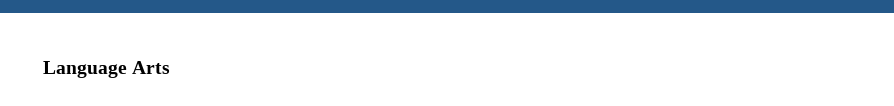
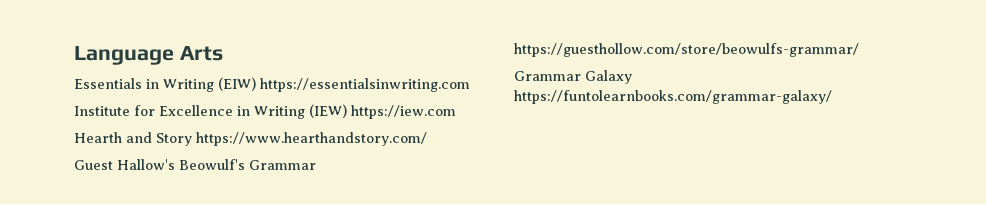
(171, 67) none -> [74,77,470,92] [74,104,456,119] [74,132,427,146] [74,159,316,170] [514,43,859,57] [514,70,632,84] [514,90,832,104] // Essentials in Writing (EIW) https://essentialsinwriting.com // Institute for Excellence in Writing (IEW) https://iew.com // Hearth and Story https://www.hearthandstory.com/ // Guest Hallow's Beowulf's Grammar https://guesthollow.com/store/beowulfs-grammar/ // Grammar Galaxy https://funtolearnbooks.com/grammar-galaxy/

